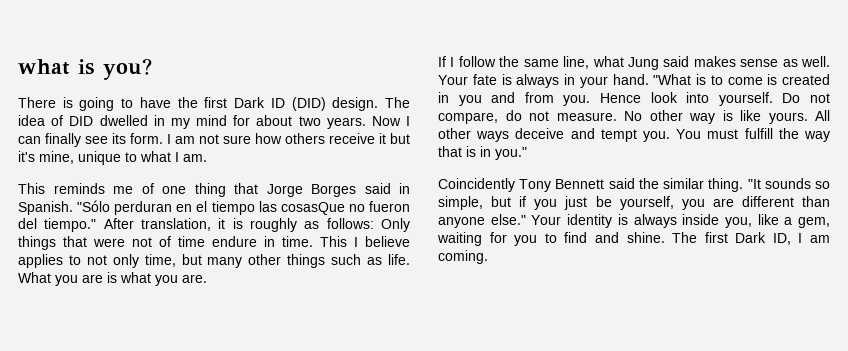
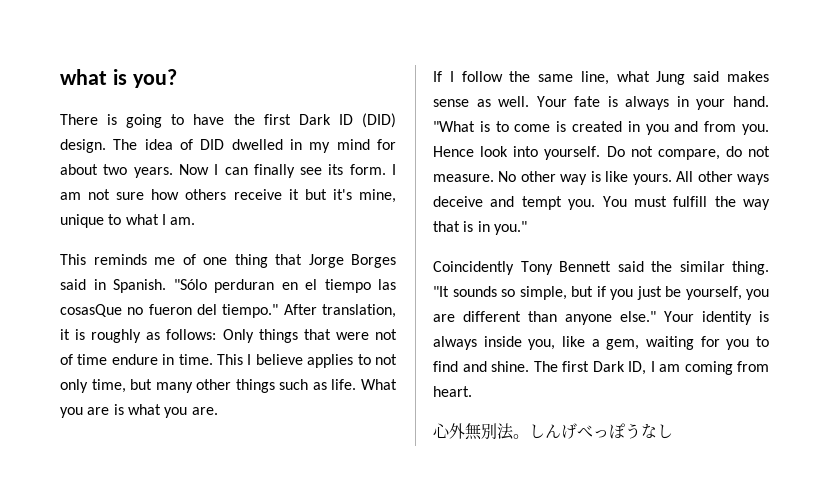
[438,250,488,264] coming. -> [684,361,769,375] [433,386,472,397] [433,423,673,440] coming from heart. // 心外無別法。しんげべっぽうなし

